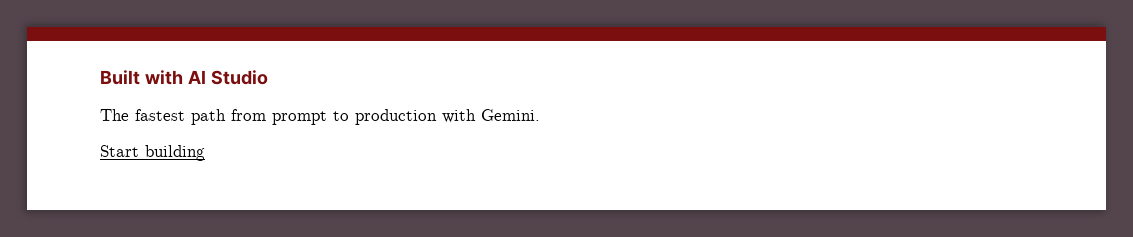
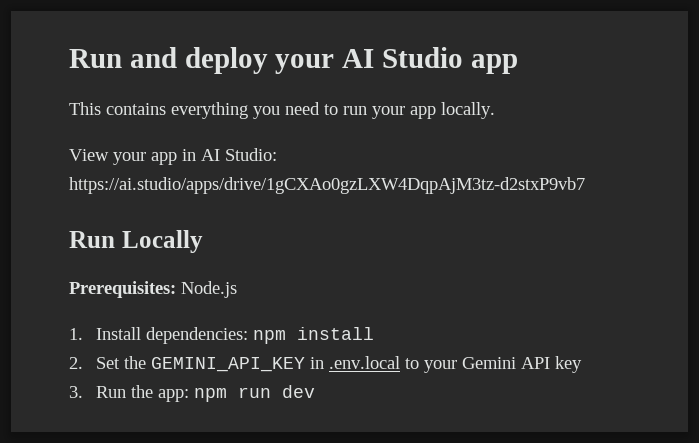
[100,70,268,85] [100,109,540,125] [100,145,205,161] Built with AI Studio // The fastest path from prompt to production with Gemini. // Start building -> [69,47,518,74] [69,102,495,119] [69,148,277,165] [69,177,585,194] [69,230,203,253] [69,281,237,298] [69,327,375,344] [69,356,583,373] [69,385,316,402] Run and deploy your AI Studio app // This contains everything you need to run your app locally. // View your app in AI Studio: https://ai.studio/apps/drive/1gCXAo0gzLXW4DqpAjM3tz-d2stxP9vb7 // Run Locally // Prerequisites: Node.js // 1. Install dependencies: npm install // 2. Set the GEMINI_API_KEY in .env.local to your Gemini API key // 3. Run the app: npm run dev

